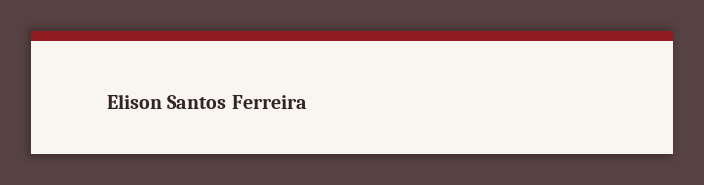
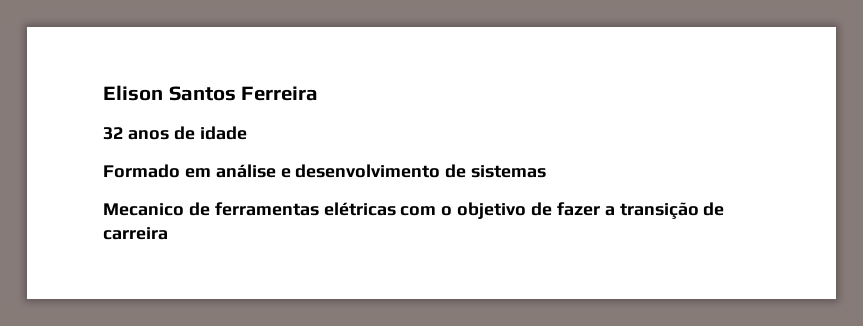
(307, 102) none -> [103,126,247,140] [103,164,547,178] [103,202,725,219] [103,227,168,240] // 32 anos de idade // Formado em análise e desenvolvimento de sistemas // Mecanico de ferramentas elétricas com o objetivo de fazer a transição de carreira

